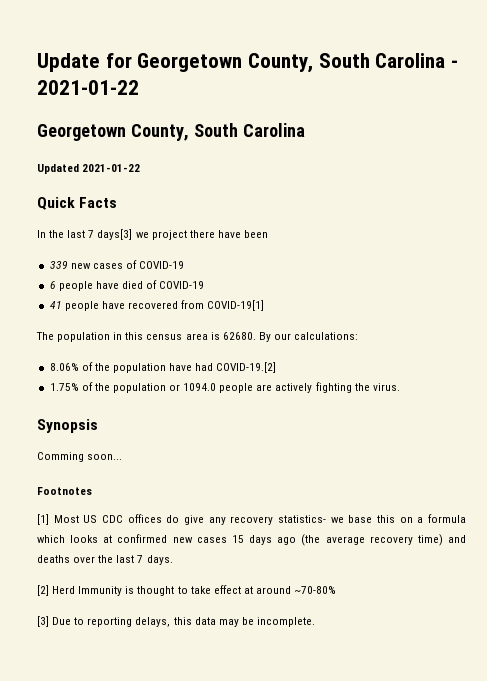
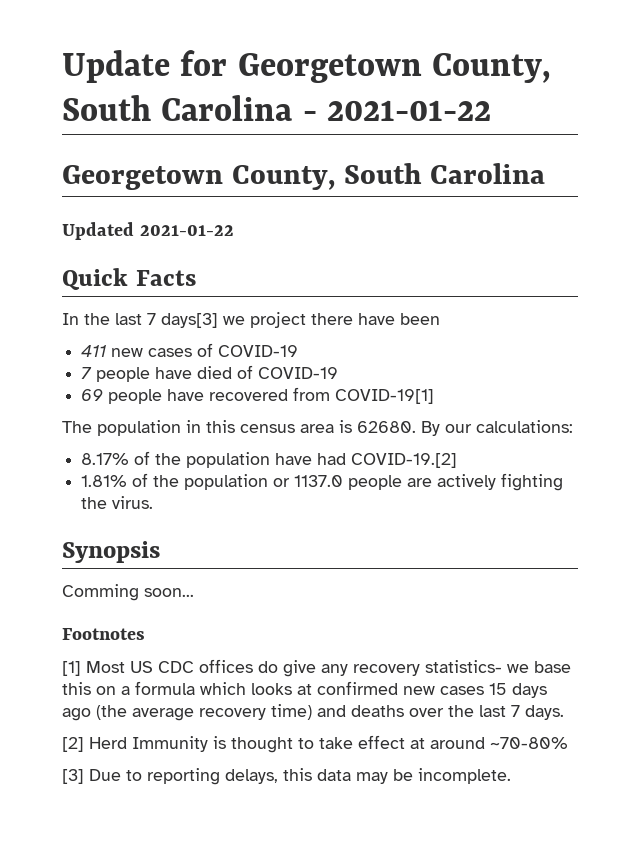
[49,261,68,269] 339 -> [81,345,107,357] 411
[49,281,56,289] 6 -> [81,367,93,379] 7
[49,301,62,309] 41 -> [81,389,104,401] 69
[49,363,79,371] 8.06% -> [81,453,130,465] 8.17%
[49,383,79,391] 1.75% -> [81,475,128,487] 1.81%
[183,383,217,391] 1094.0 -> [294,475,344,487] 1137.0

